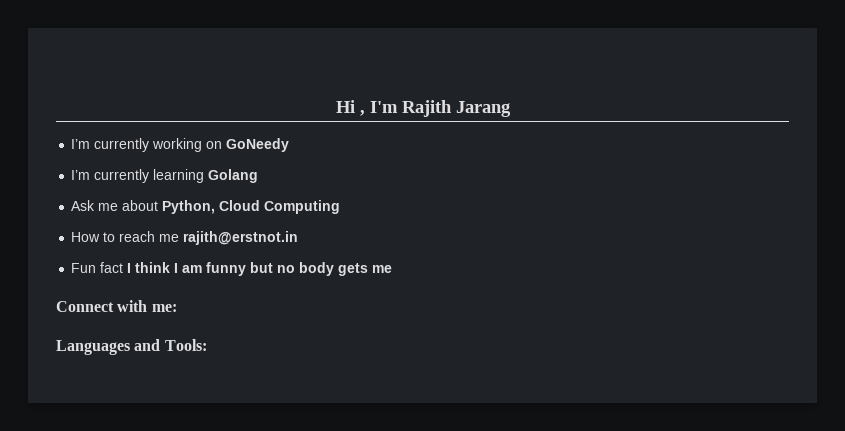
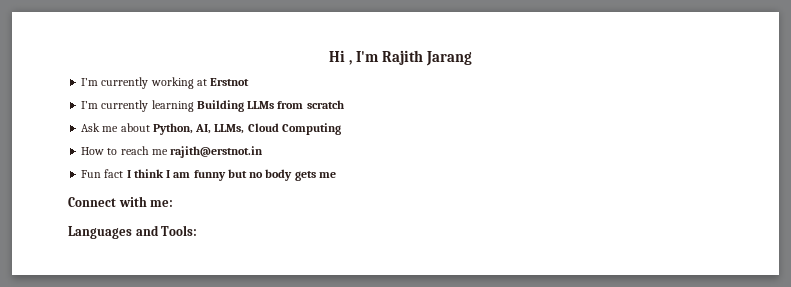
[206,138,290,152] on GoNeedy -> [196,78,250,86] at Erstnot
[208,169,259,183] Golang -> [196,100,344,112] Building LLMs from scratch
(216, 207) none -> [195,124,245,134] AI, LLMs,

